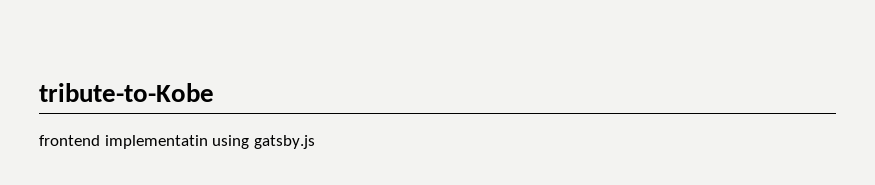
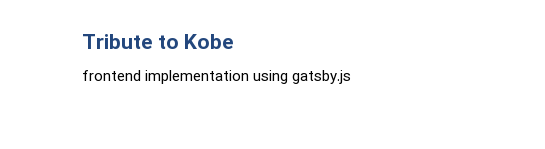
[39,83,214,102] tribute-to-Kobe -> [82,34,234,49] Tribute to Kobe
[104,135,208,149] implementatin -> [145,70,250,84] implementation

